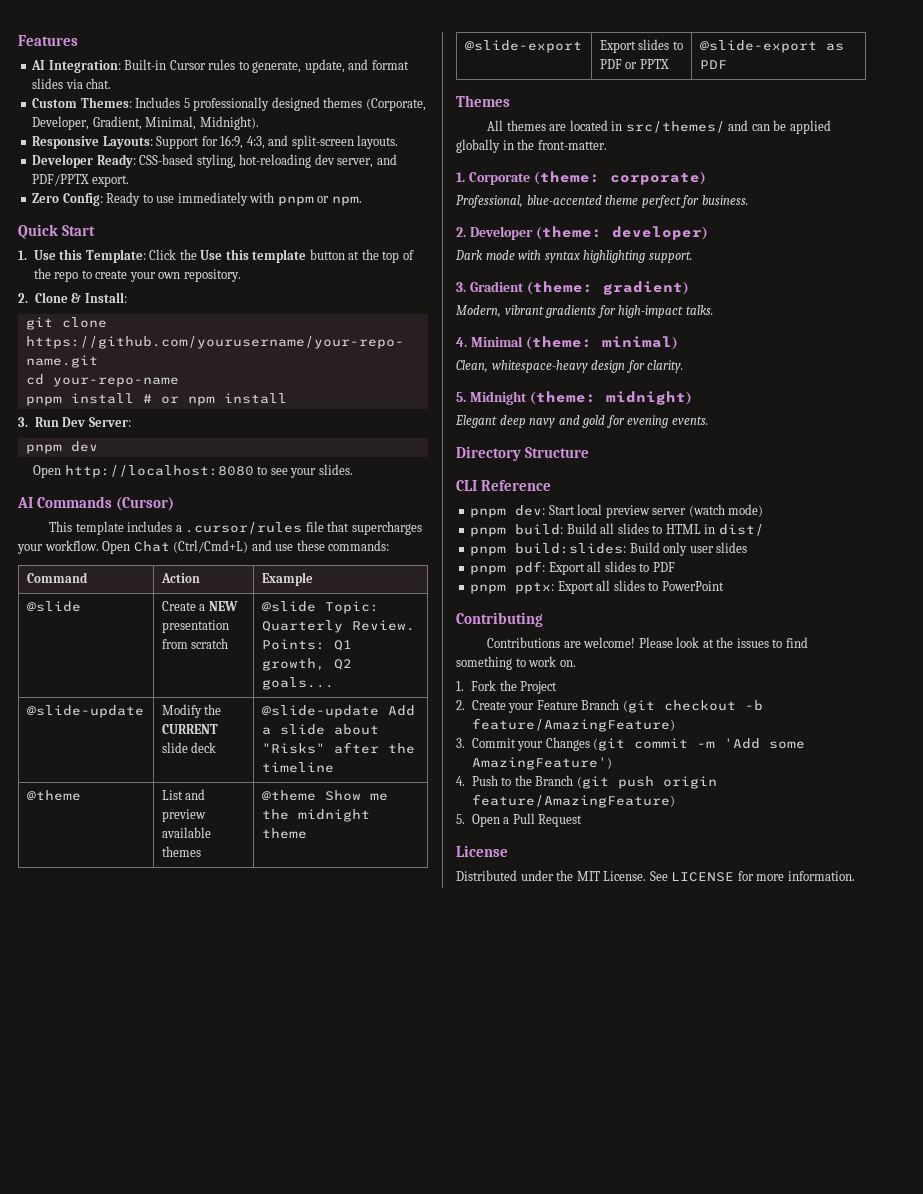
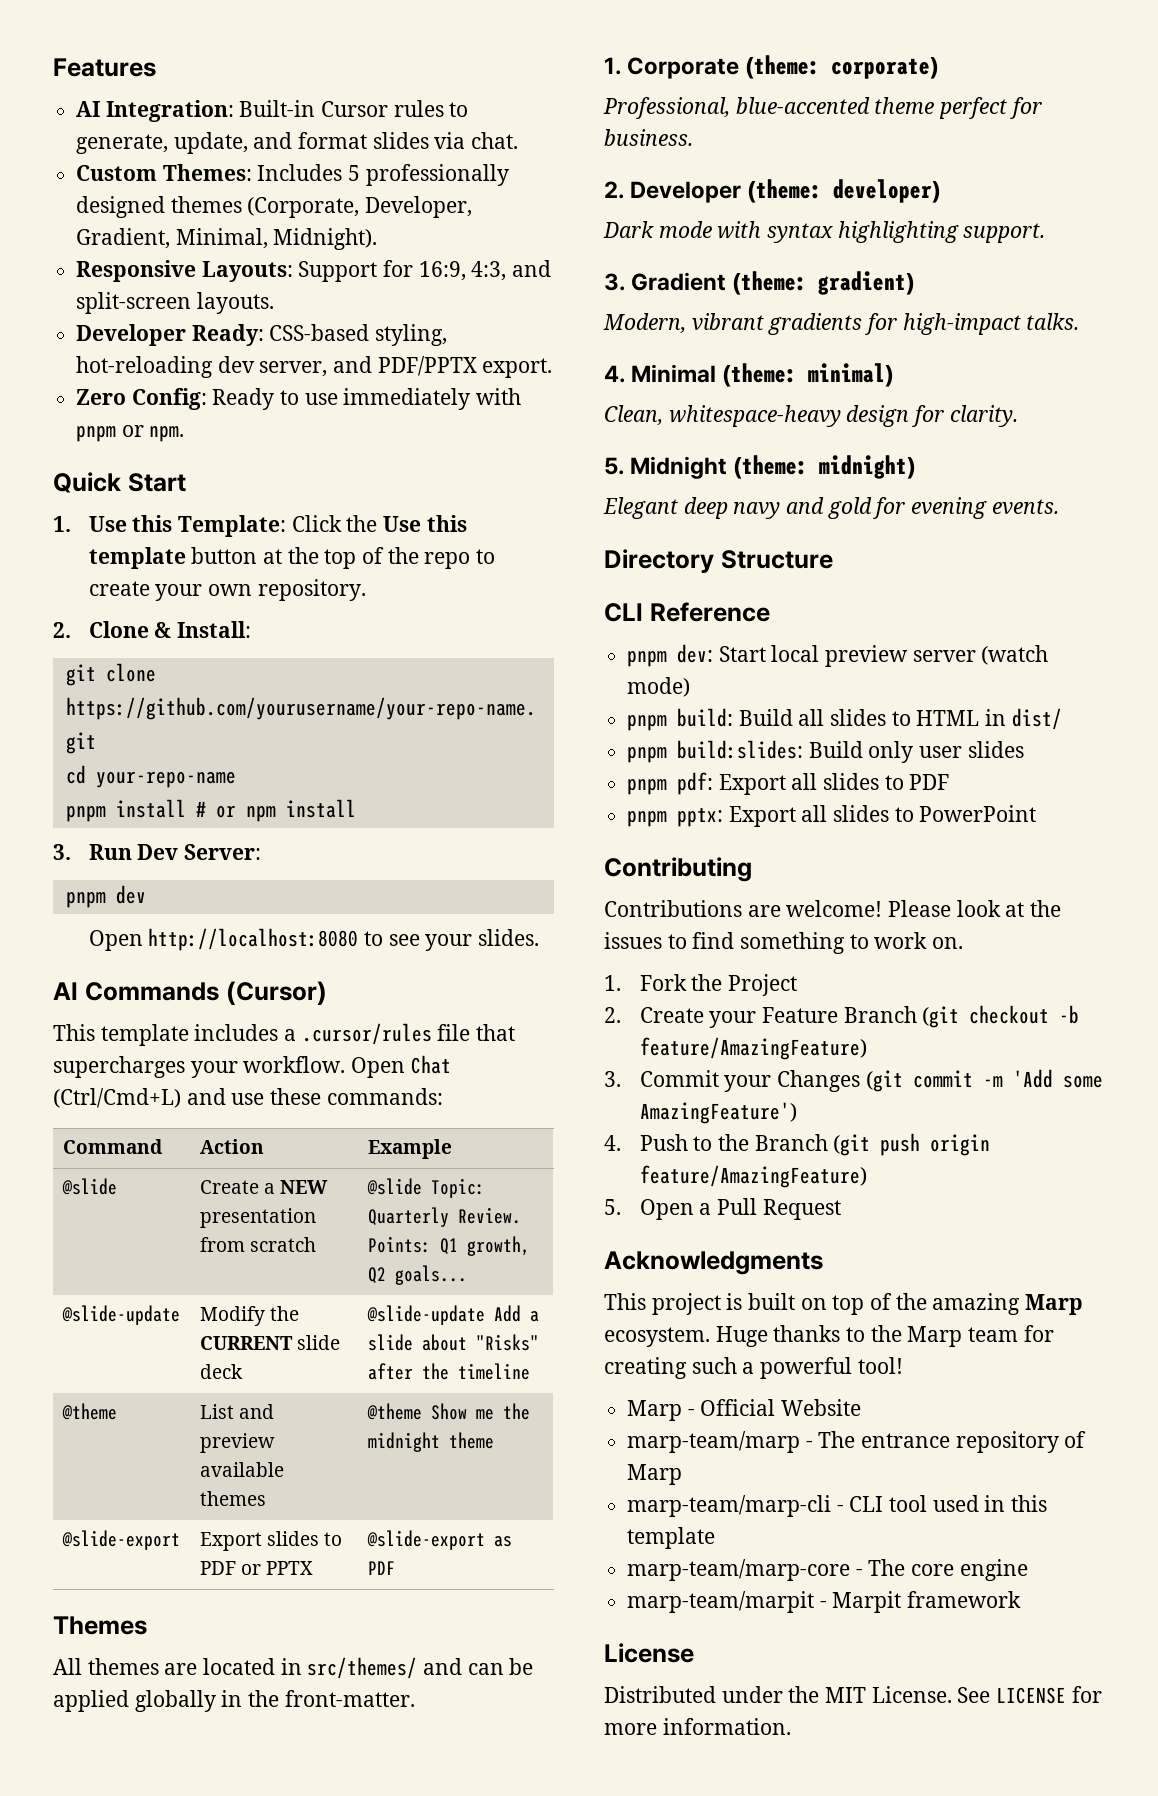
(583, 820) none -> [604,1251,823,1275] [604,1293,1084,1315] [604,1325,1054,1347] [604,1357,903,1379] [627,1399,862,1421] [627,1431,1087,1453] [627,1464,683,1485] [627,1495,1048,1517] [627,1527,716,1549] [627,1559,1028,1581] [627,1591,1022,1613] // Acknowledgments // This project is built on top of the amazing Marp ecosystem. Huge thanks to the Marp team for creating such a powerful tool! // Marp - Official Website // marp-team/marp - The entrance repository of Marp // marp-team/marp-cli - CLI tool used in this template // marp-team/marp-core - The core engine // marp-team/marpit - Marpit framework

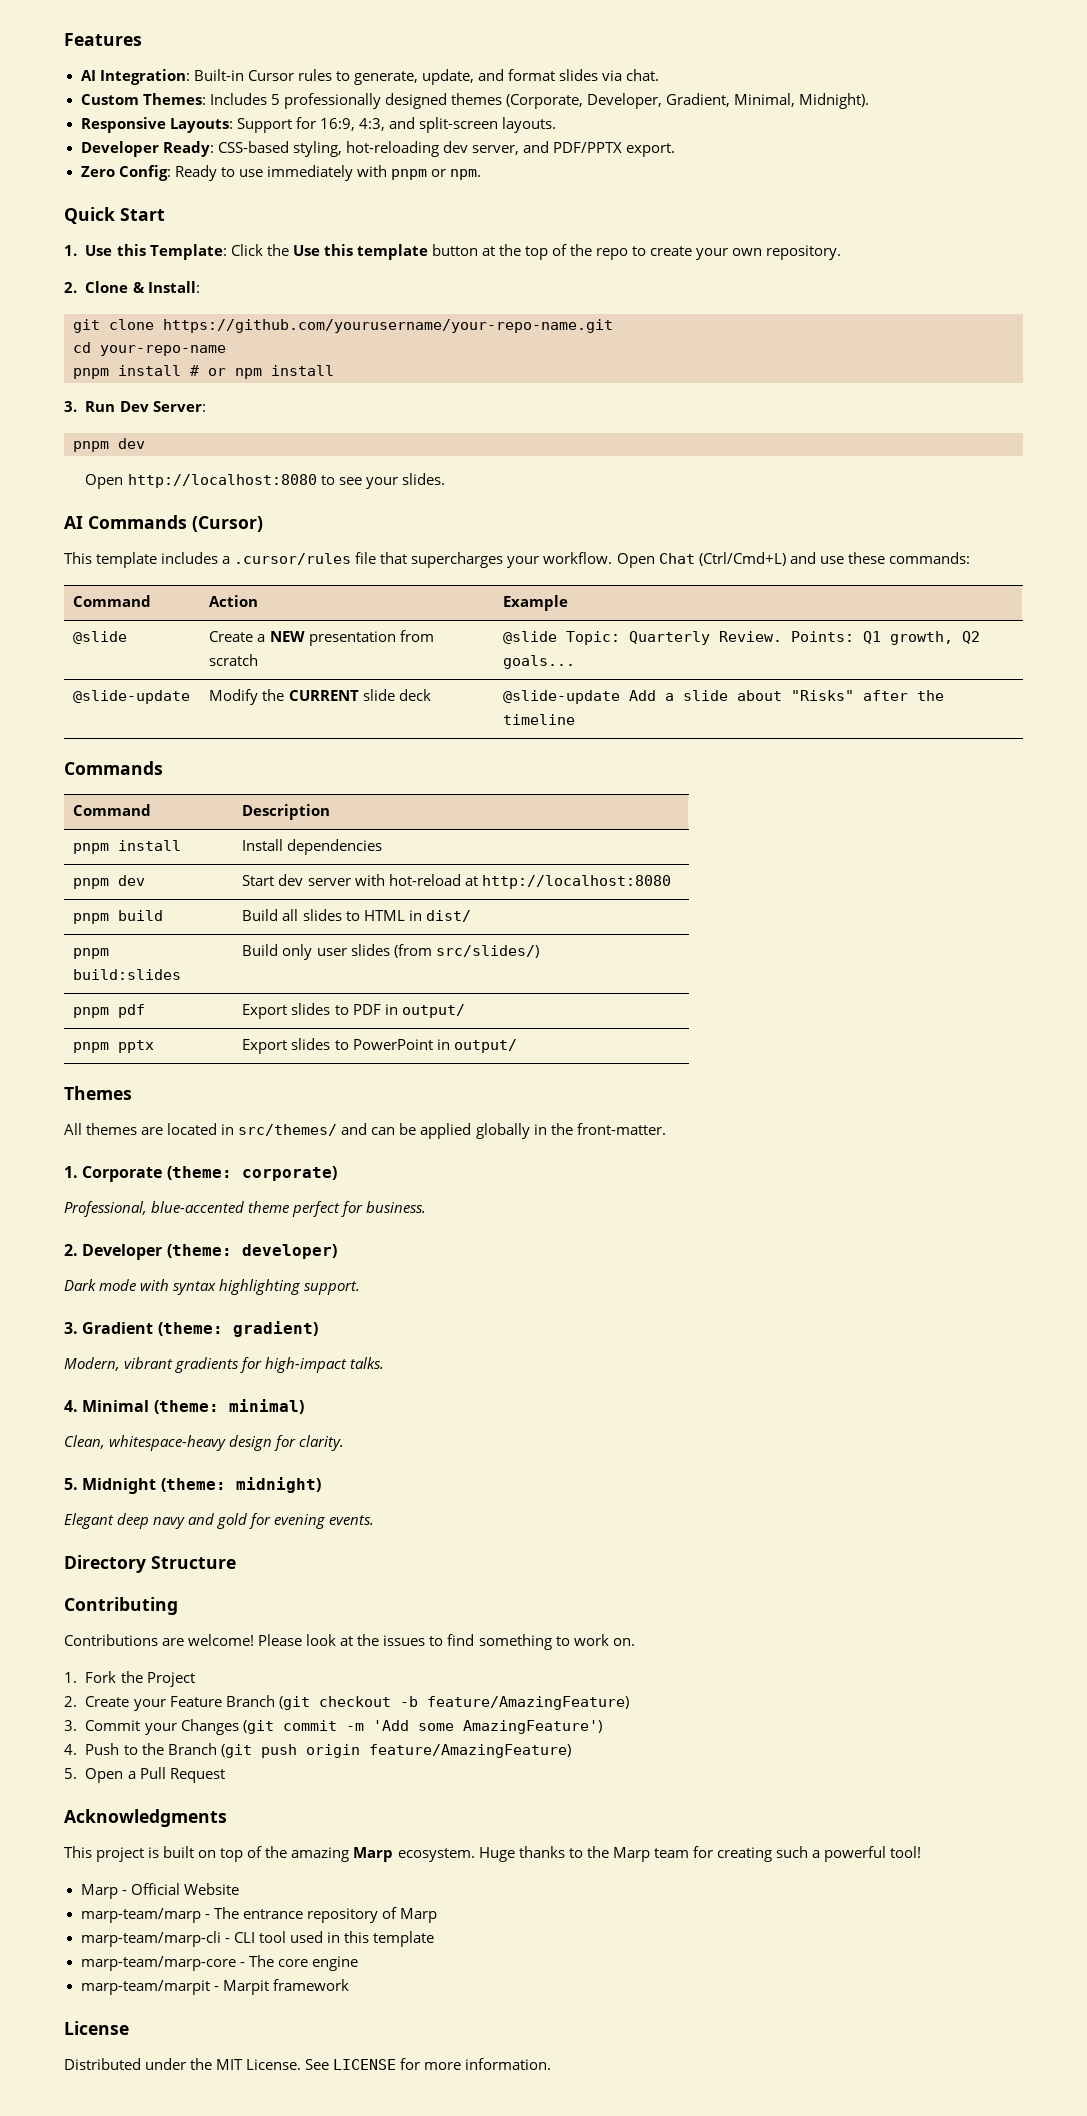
[61,1403,117,1420] [199,1404,275,1419] [199,1433,275,1453] [199,1462,284,1477] [199,1491,266,1506] [366,1403,530,1420] [367,1432,494,1452] [61,1530,180,1550] [199,1531,343,1551] [199,1561,314,1575] [366,1530,512,1550] [367,1561,395,1575] // @theme | List and preview available themes | @theme Show me the midnight theme // @slide-export | Export slides to PDF or PPTX | @slide-export as PDF -> [64,761,163,775] [73,804,152,816] [242,804,331,820] [73,840,182,854] [242,839,383,855] [73,875,146,889] [242,874,671,889] [73,910,164,924] [242,909,471,922] [73,948,110,959] [73,969,182,980] [242,944,539,960] [73,1004,146,1018] [242,1003,465,1019] [73,1040,155,1053] [242,1038,517,1054] // Commands // Command | Description // pnpm install | Install dependencies // pnpm dev | Start dev server with hot-reload at http://localhost:8080 // pnpm build | Build all slides to HTML in dist/ // pnpm build:slides | Build only user slides (from src/slides/) // pnpm pdf | Export slides to PDF in output/ // pnpm pptx | Export slides to PowerPoint in output/
[604,602,770,622] [627,644,1049,667] [627,677,691,697] [627,708,1062,731] [627,740,1024,763] [627,772,950,795] [627,805,1037,827] // CLI Reference // pnpm dev: Start local preview server (watch mode) // pnpm build: Build all slides to HTML in dist/ // pnpm build:slides: Build only user slides // pnpm pdf: Export all slides to PDF // pnpm pptx: Export all slides to PowerPoint -> (236, 1562) none

